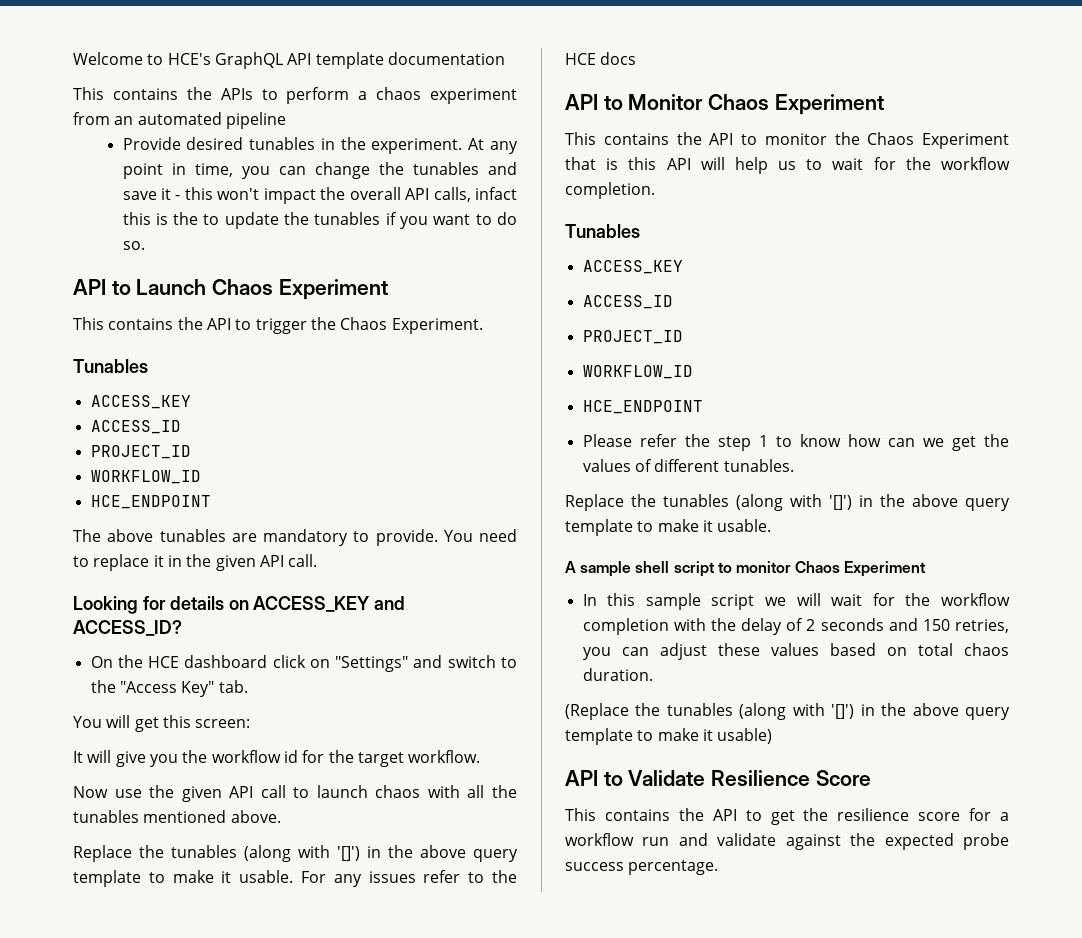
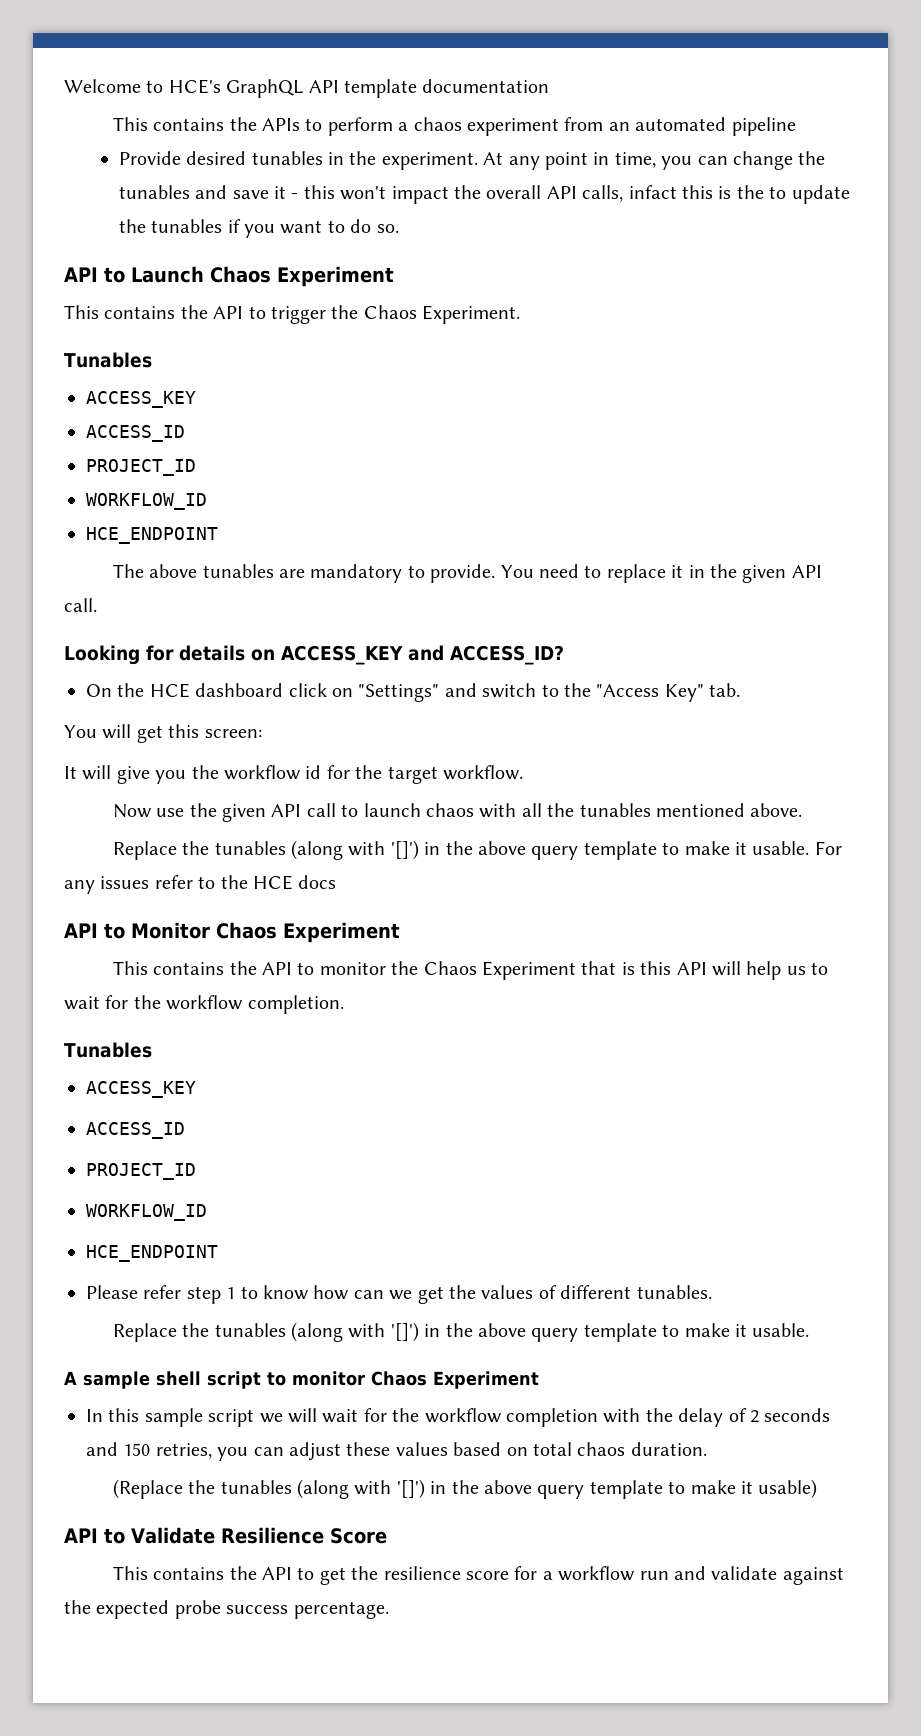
[684,434,710,447] the -> (182, 1292) none

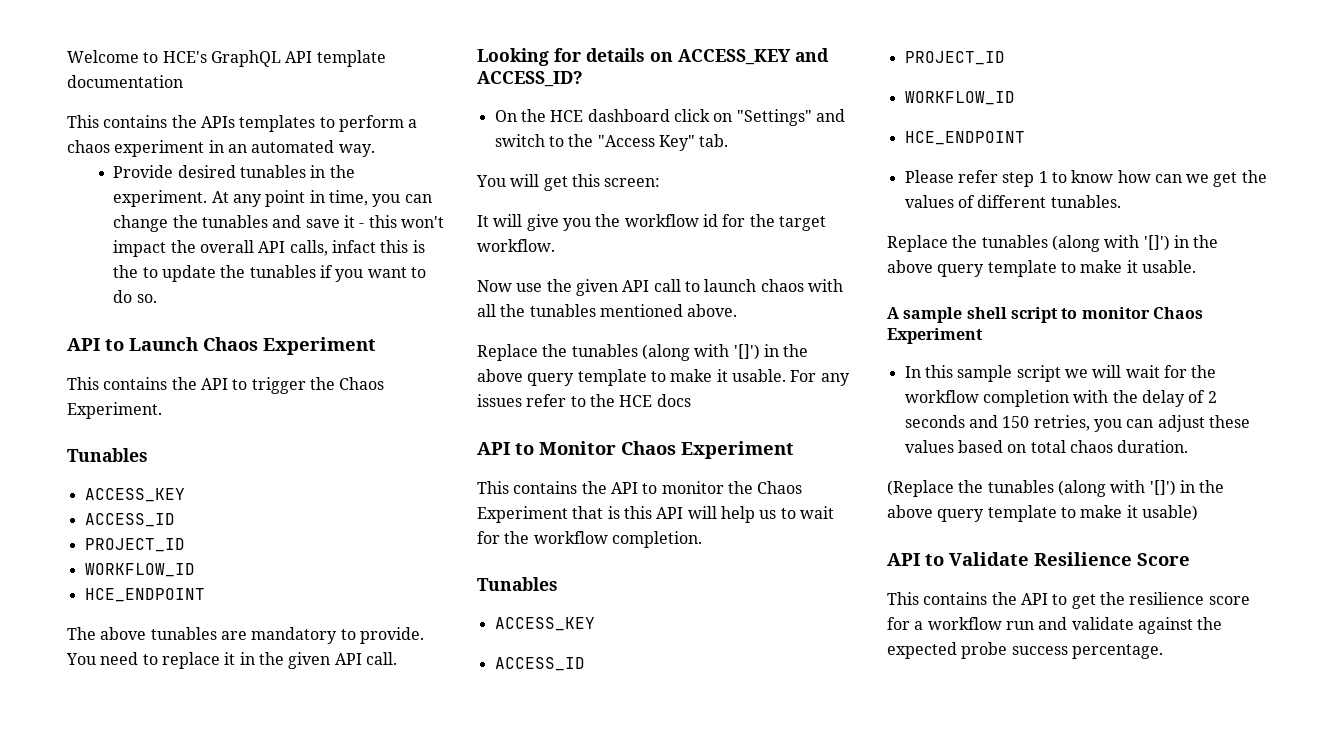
(301, 124) none -> [239,115,316,132] templates
[564,117,604,131] from -> [208,140,224,153] in
[731,117,796,136] pipeline -> [338,144,375,157] way.

